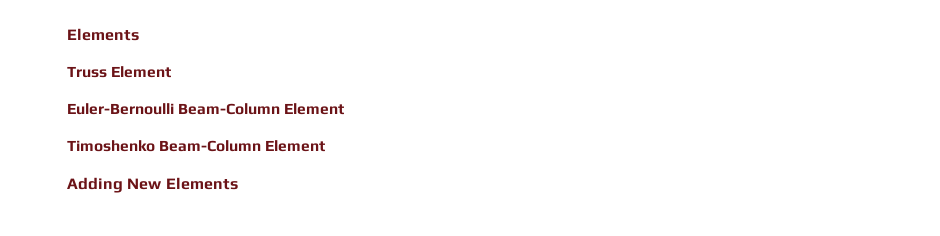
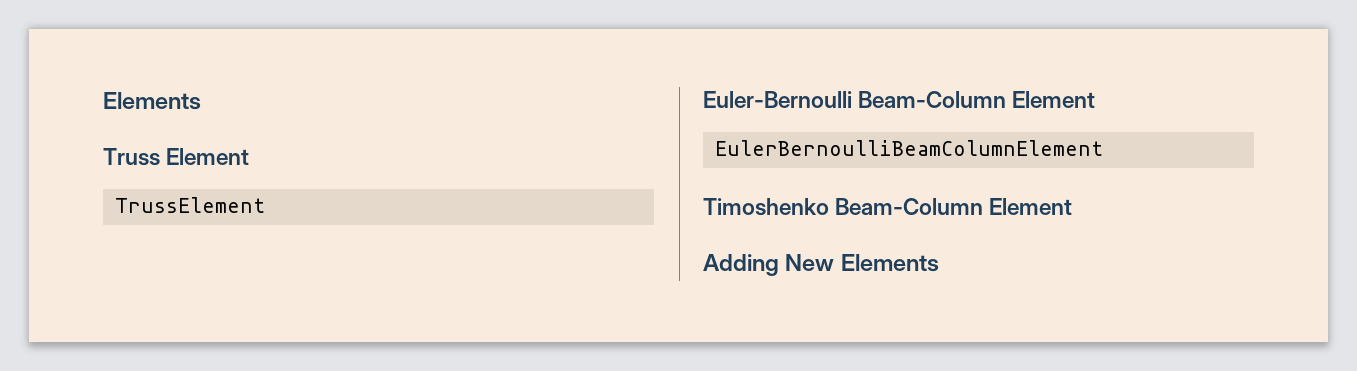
(172, 72) none -> [115,197,266,213] // TrussElement
(345, 109) none -> [715,140,1104,156] // EulerBernoulliBeamColumnElement

